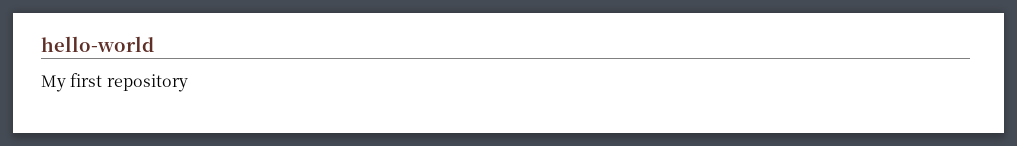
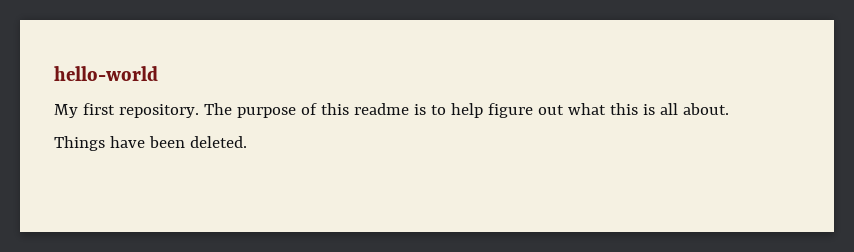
[106,74,188,92] repository -> [118,103,729,118] [54,136,247,151] repository. The purpose of this readme is to help figure out what this is all about. // Things have been deleted.

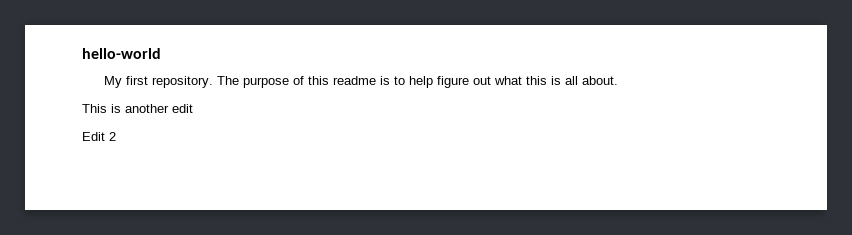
[54,136,247,151] Things have been deleted. -> [82,104,193,113] [82,132,116,141] This is another edit // Edit 2

